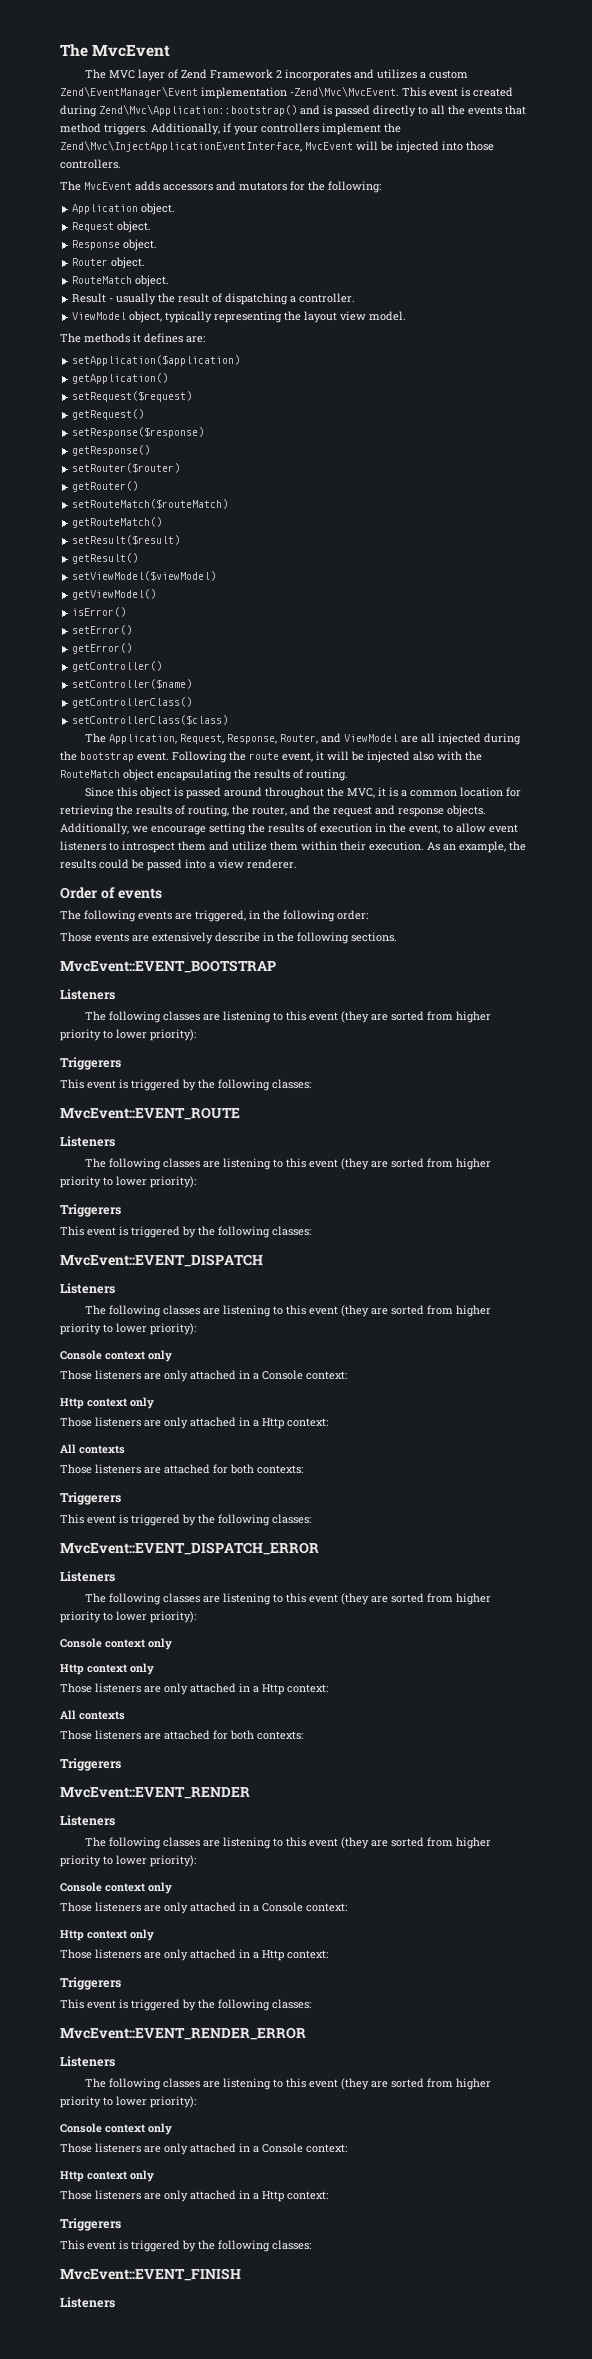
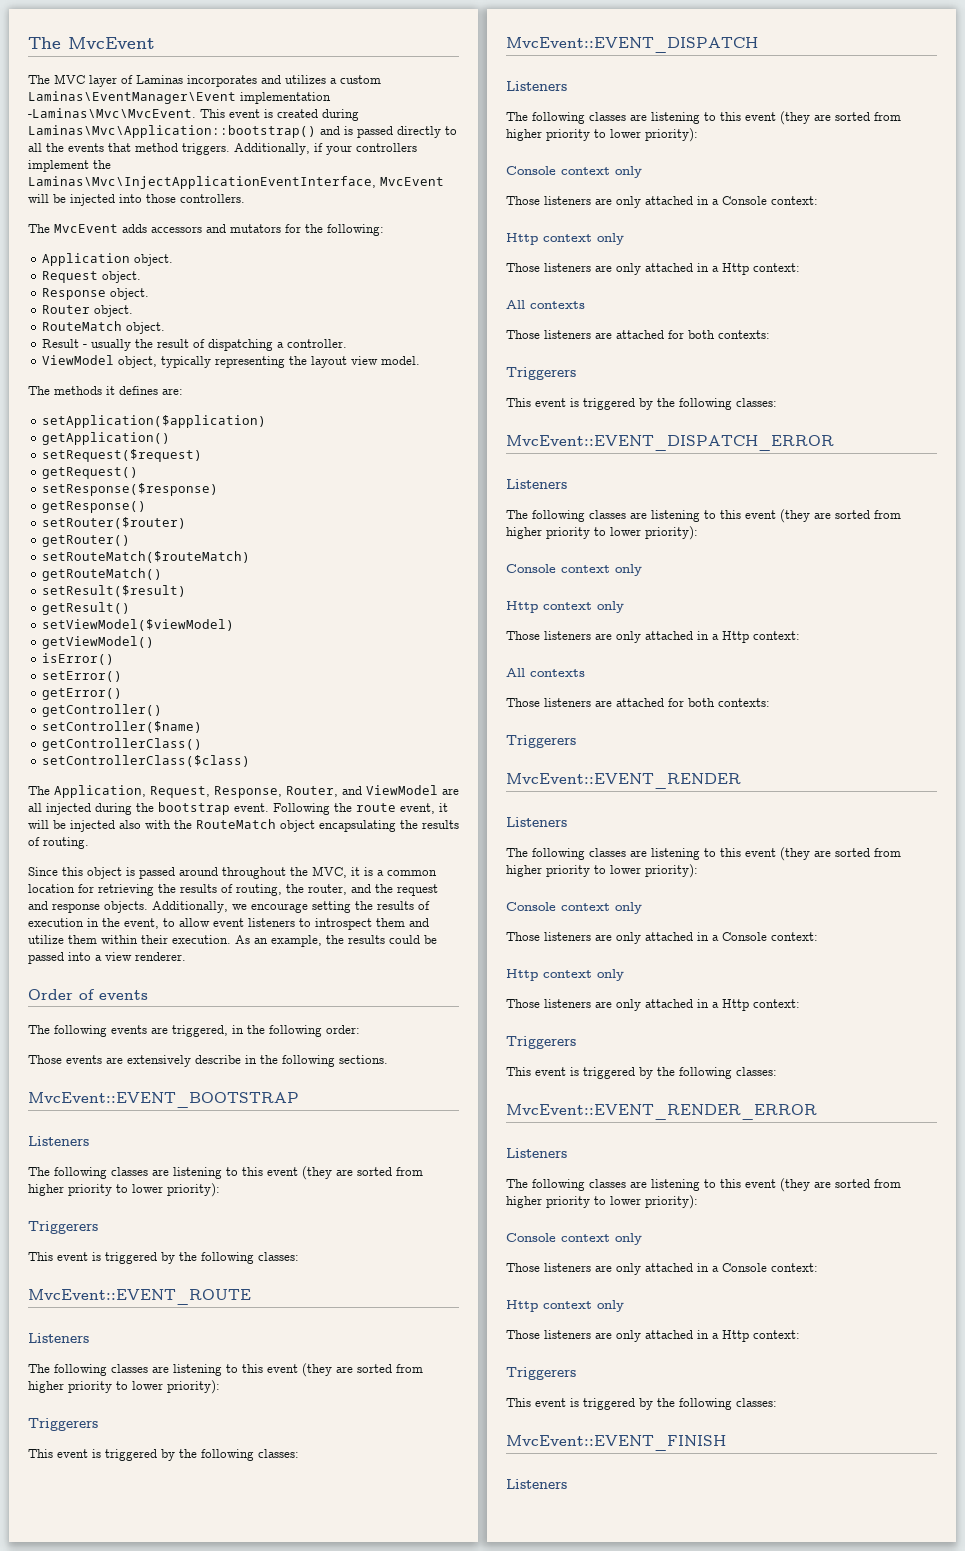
[181,69,283,79] Zend Framework 2 -> [136,75,183,84] Laminas
[60,86,399,99] Zend\EventManager\Event implementation -Zend\Mvc\MvcEvent. -> [28,91,331,104] [28,108,196,118] Laminas\EventManager\Event implementation -Laminas\Mvc\MvcEvent.
[99,104,297,116] Zend\Mvc\Application::bootstrap() -> [28,125,316,138] Laminas\Mvc\Application::bootstrap()
[60,140,302,152] Zend\Mvc\InjectApplicationEventInterface, -> [28,176,376,189] Laminas\Mvc\InjectApplicationEventInterface,

